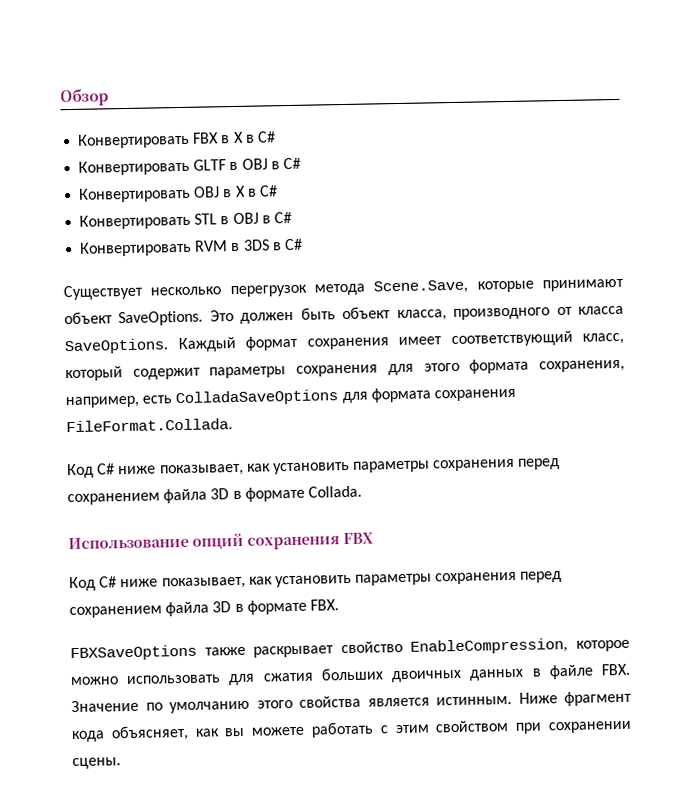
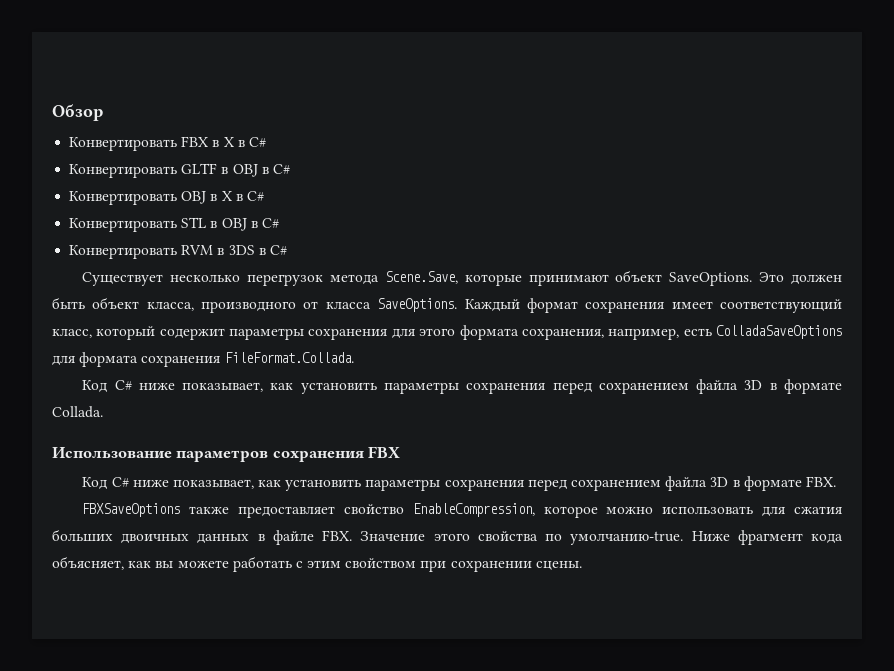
[192,532,244,550] опций -> [176,450,269,462] параметров
[253,645,335,658] раскрывает -> [238,506,336,518] предоставляет
[145,695,512,714] по умолчанию этого свойства является истинным. -> [433,531,684,545] этого свойства по умолчанию-true.

